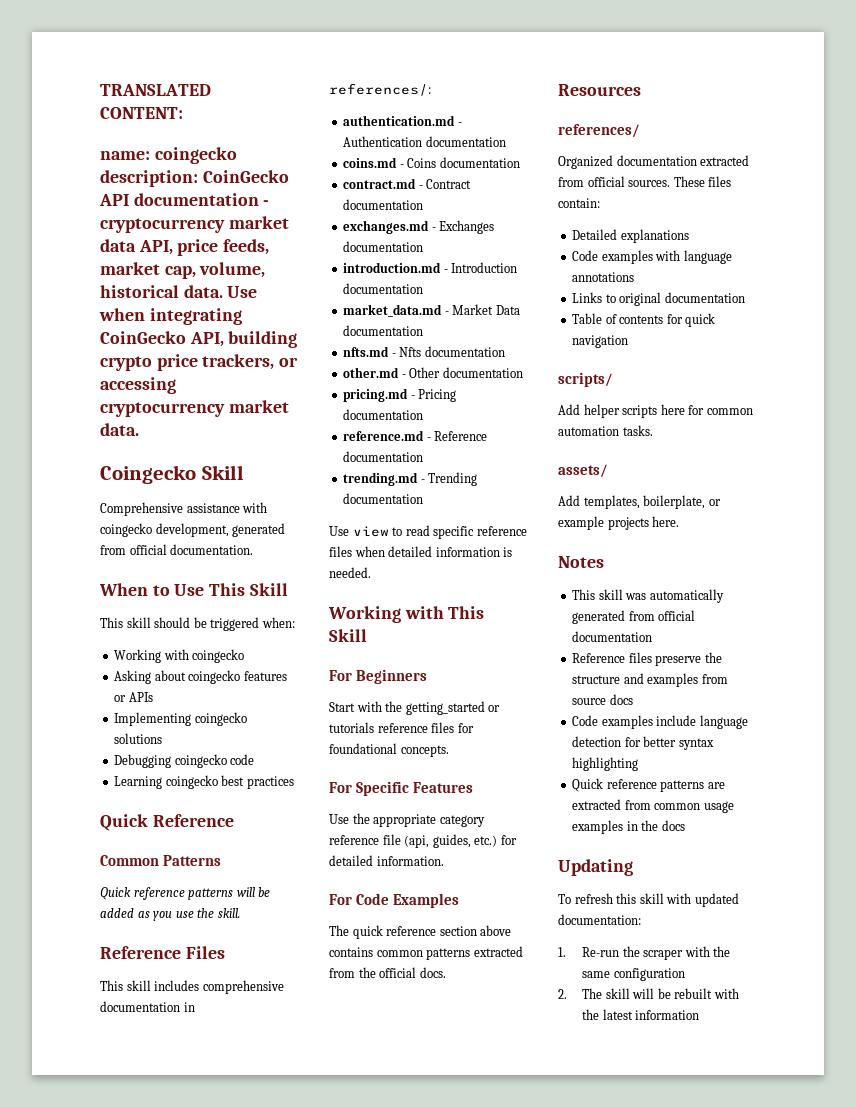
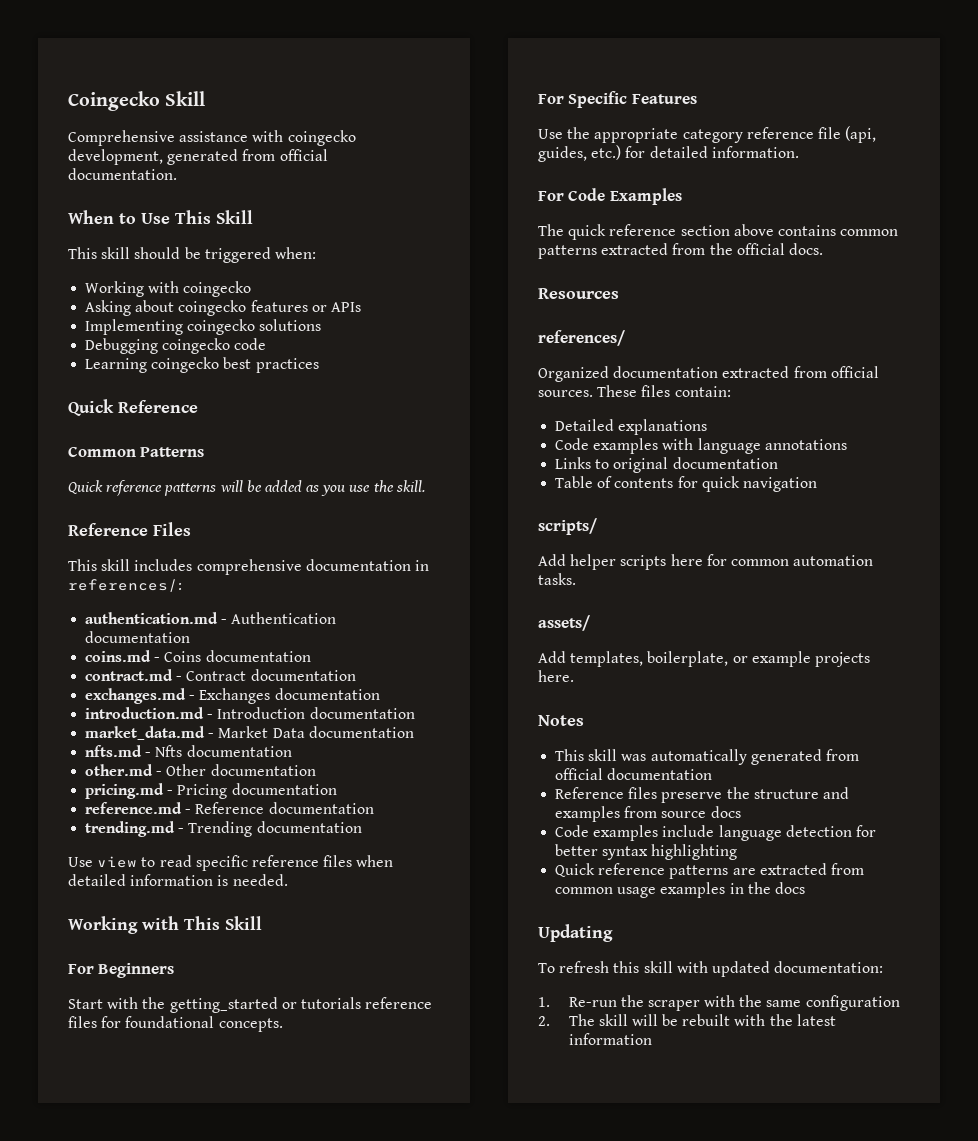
[100,84,211,96] [100,107,183,119] [100,147,237,164] [100,170,289,187] [99,193,270,206] [100,216,289,233] [100,239,270,256] [100,262,266,279] [100,285,258,298] [99,308,242,325] [100,331,298,348] [100,354,299,371] [100,377,176,394] [100,400,289,417] [100,423,139,436] TRANSLATED CONTENT: // name: coingecko description: CoinGecko API documentation - cryptocurrency market data API, price feeds, market cap, volume, historical data. Use when integrating CoinGecko API, building crypto price trackers, or accessing cryptocurrency market data. // -> (68, 101) none

